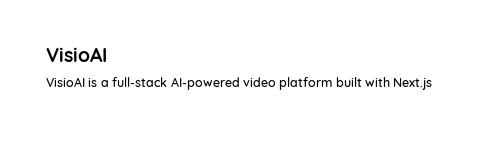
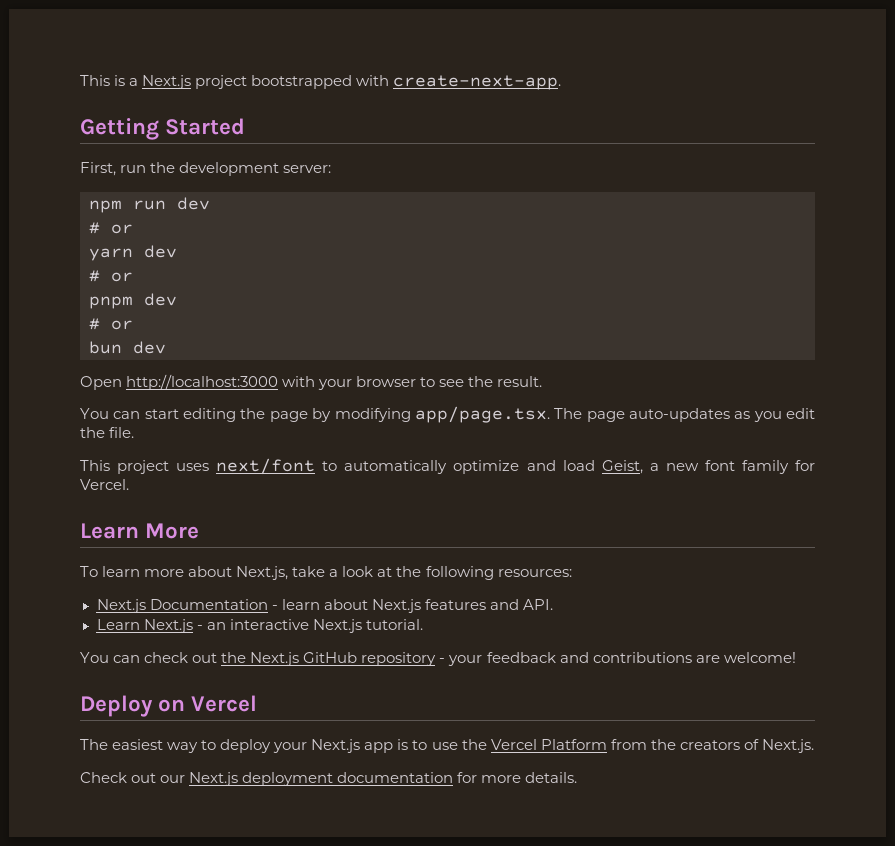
[46,47,107,62] [46,77,433,90] VisioAI // VisioAI is a full-stack AI-powered video platform built with Next.js -> [80,75,562,90] [80,118,246,140] [80,162,332,176] [89,197,210,213] [89,222,133,234] [89,245,177,261] [89,270,133,282] [89,293,177,309] [89,318,133,330] [89,341,166,354] [80,374,543,390] [80,406,815,423] [80,427,135,438] [80,458,815,475] [80,479,129,490] [80,523,200,539] [80,566,572,580] [96,599,553,613] [96,619,423,633] [80,652,796,666] [80,695,258,717] [80,739,814,753] [80,772,578,786] This is a Next.js project bootstrapped with create-next-app. // Getting Started // First, run the development server: // npm run dev // # or // yarn dev // # or // pnpm dev // # or // bun dev // Open http://localhost:3000 with your browser to see the result. // You can start editing the page by modifying app/page.tsx. The page auto-updates as you edit the file. // This project uses next/font to automatically optimize and load Geist, a new font family for Vercel. // Learn More // To learn more about Next.js, take a look at the following resources: // Next.js Documentation - learn about Next.js features and API. // Learn Next.js - an interactive Next.js tutorial. // You can check out the Next.js GitHub repository - your feedback and contributions are welcome! // Deploy on Vercel // The easiest way to deploy your Next.js app is to use the Vercel Platform from the creators of Next.js. // Check out our Next.js deployment documentation for more details.

